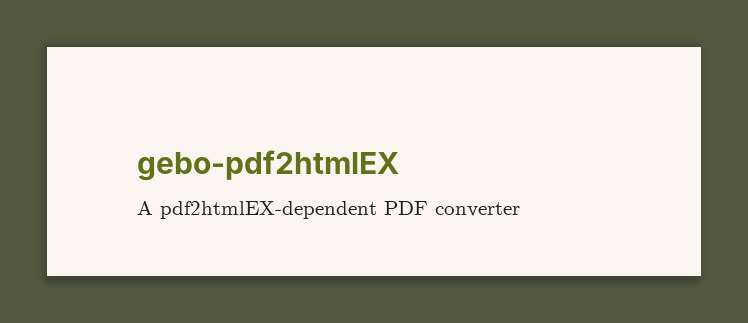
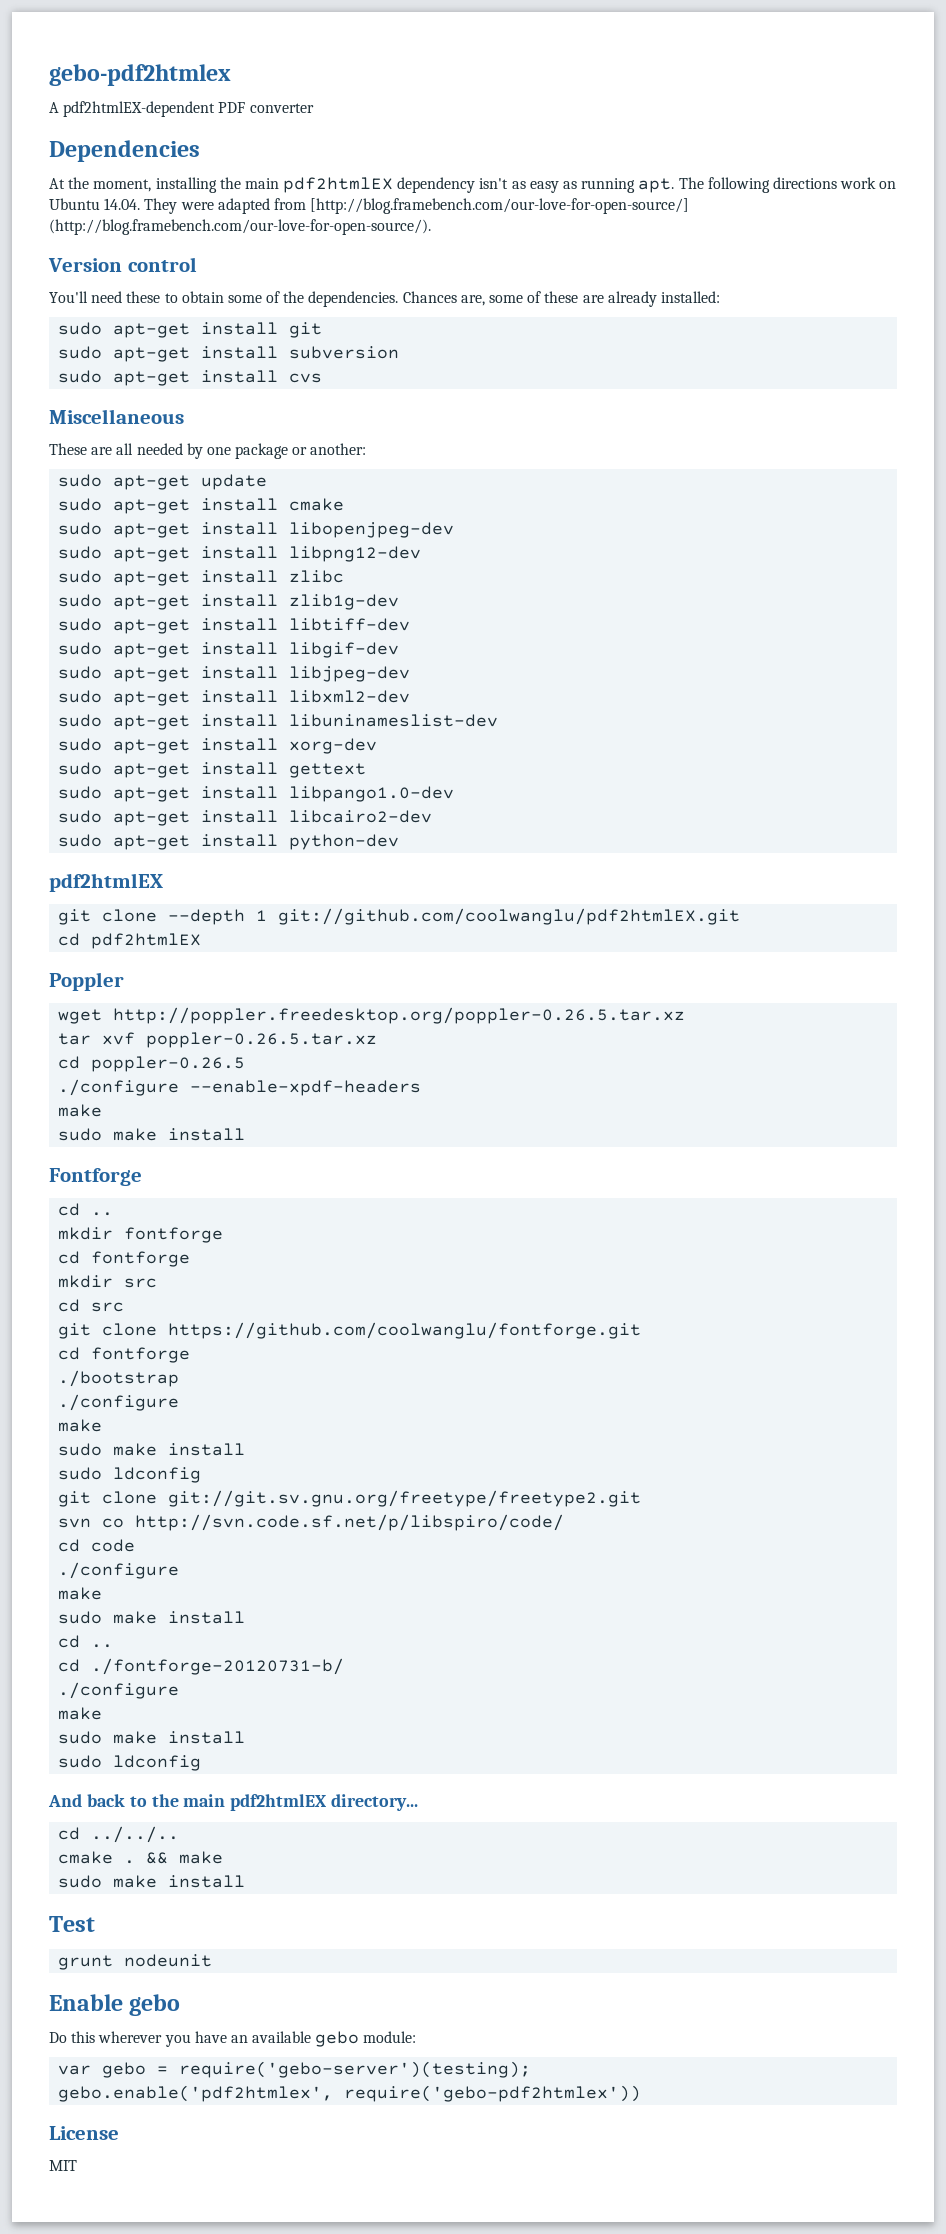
[137,150,399,181] gebo-pdf2htmlEX -> [49,64,231,86] gebo-pdf2htmlex
(520, 209) none -> [49,140,200,162] [49,177,897,193] [49,198,690,214] [49,219,431,235] [48,257,197,272] [49,291,720,307] [58,322,323,338] [58,346,400,362] [58,370,323,386] [49,409,184,424] [49,443,367,459] [58,474,268,490] [58,498,345,514] [58,522,455,538] [58,546,422,562] [58,570,345,586] [58,594,400,610] [58,618,411,634] [58,642,400,658] [58,666,411,682] [58,690,411,706] [58,714,499,730] [58,738,378,754] [58,762,367,778] [58,786,455,802] [58,810,433,826] [58,834,400,850] [49,873,163,892] [58,908,741,925] [58,933,202,949] [49,972,124,991] [58,1007,686,1024] [58,1032,378,1048] [58,1056,246,1072] [58,1079,422,1096] [58,1104,103,1117] [58,1128,246,1141] [49,1168,142,1186] [58,1203,114,1216] [58,1227,224,1243] [58,1251,191,1267] [58,1275,158,1288] [58,1299,125,1312] [58,1322,642,1339] [58,1347,191,1363] [58,1370,180,1387] [58,1394,180,1411] [58,1419,103,1432] [58,1443,246,1456] [58,1467,202,1483] [58,1490,642,1507] [58,1514,565,1531] [58,1539,136,1552] [58,1562,180,1579] [58,1587,103,1600] [58,1611,246,1624] [58,1635,114,1648] [58,1658,345,1675] [58,1682,180,1699] [58,1707,103,1720] [58,1731,246,1744] [58,1755,202,1771] [48,1794,419,1811] [58,1826,180,1843] [58,1851,224,1864] [58,1875,246,1888] [49,1916,95,1932] [58,1954,213,1970] [49,1994,181,2016] [49,2031,417,2047] [58,2061,532,2078] [58,2085,642,2102] [49,2126,119,2140] [49,2160,77,2171] // Dependencies // At the moment, installing the main pdf2htmlEX dependency isn't as easy as running apt. The following directions work on Ubuntu 14.04. They were adapted from [http://blog.framebench.com/our-love-for-open-source/] (http://blog.framebench.com/our-love-for-open-source/). // Version control // You'll need these to obtain some of the dependencies. Chances are, some of these are already installed: // sudo apt-get install git // sudo apt-get install subversion // sudo apt-get install cvs // Miscellaneous // These are all needed by one package or another: // sudo apt-get update // sudo apt-get install cmake // sudo apt-get install libopenjpeg-dev // sudo apt-get install libpng12-dev // sudo apt-get install zlibc // sudo apt-get install zlib1g-dev // sudo apt-get install libtiff-dev // sudo apt-get install libgif-dev // sudo apt-get install libjpeg-dev // sudo apt-get install libxml2-dev // sudo apt-get install libuninameslist-dev // sudo apt-get install xorg-dev // sudo apt-get install gettext // sudo apt-get install libpango1.0-dev // sudo apt-get install libcairo2-dev // sudo apt-get install python-dev // pdf2htmlEX // git clone --depth 1 git://github.com/coolwanglu/pdf2htmlEX.git // cd pdf2htmlEX // Poppler // wget http://poppler.freedesktop.org/poppler-0.26.5.tar.xz // tar xvf poppler-0.26.5.tar.xz // cd poppler-0.26.5 // ./configure --enable-xpdf-headers // make // sudo make install // Fontforge // cd .. // mkdir fontforge // cd fontforge // mkdir src // cd src // git clone https://github.com/coolwanglu/fontforge.git // cd fontforge // ./bootstrap // ./configure // make // sudo make install // sudo ldconfig // git clone git://git.sv.gnu.org/freetype/freetype2.git // svn co http://svn.code.sf.net/p/libspiro/code/ // cd code // ./configure // make // sudo make install // cd .. // cd ./fontforge-20120731-b/ // ./configure // make // sudo make install // sudo ldconfig // And back to the main pdf2htmlEX directory... // cd ../../.. // cmake . && make // sudo make install // Test // grunt nodeunit // Enable gebo // Do this wherever you have an available gebo module: // var gebo = require('gebo-server')(testing); // gebo.enable('pdf2htmlex', require('gebo-pdf2htmlex')) // License // MIT

